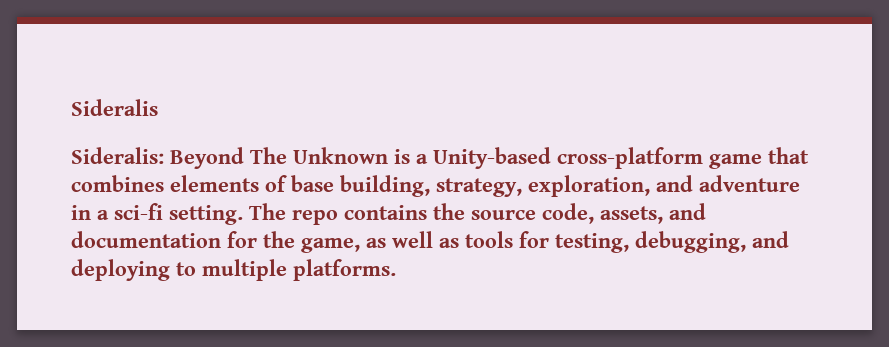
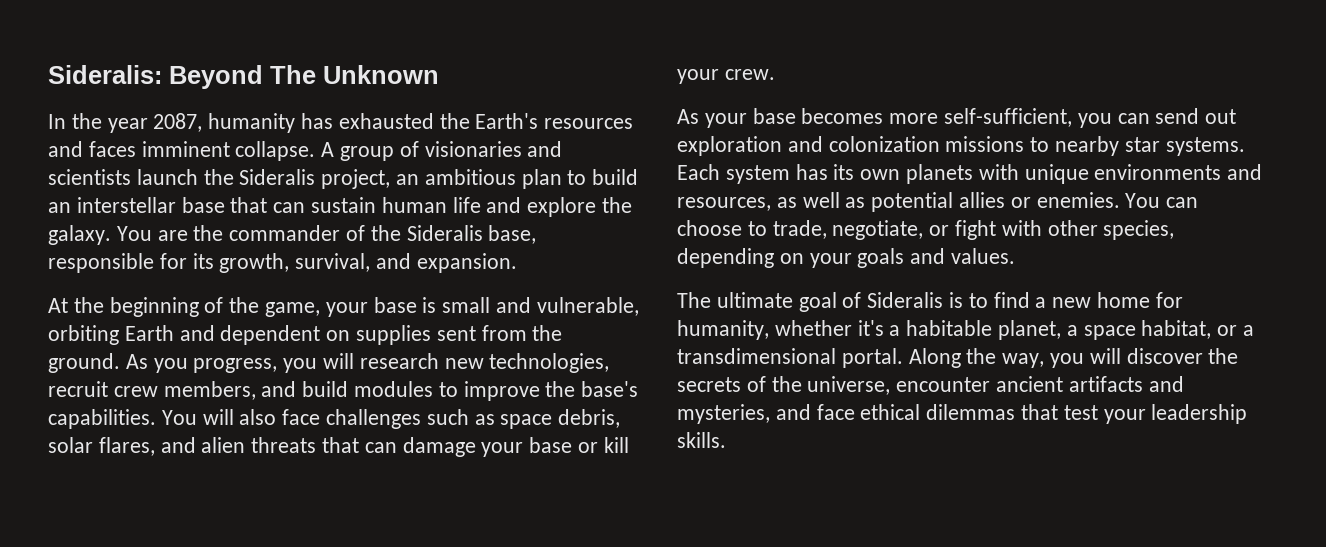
[71,99,158,116] Sideralis // -> (48, 74) none
[394,147,809,169] [71,175,800,197] [71,203,706,225] [71,231,789,253] [71,259,396,281] is a Unity-based cross-platform game that combines elements of base building, strategy, exploration, and adventure in a sci-fi setting. The repo contains the source code, assets, and documentation for the game, as well as tools for testing, debugging, and deploying to multiple platforms. -> [48,113,634,133] [48,141,563,161] [48,169,639,189] [48,197,633,217] [48,225,537,245] [48,253,517,273] [48,297,639,317] [48,325,563,345] [48,353,610,373] [48,381,639,401] [48,409,621,429] [48,437,629,457] [677,69,775,84] [677,108,1237,128] [677,136,1245,156] [677,164,1263,184] [677,192,1199,212] [677,220,1175,240] [677,248,1016,268] [677,292,1183,312] [677,320,1255,340] [677,348,1239,368] [677,376,1184,395] [677,404,1248,424] [677,432,726,448] // In the year 2087, humanity has exhausted the Earth's resources and faces imminent collapse. A group of visionaries and scientists launch the Sideralis project, an ambitious plan to build an interstellar base that can sustain human life and explore the galaxy. You are the commander of the Sideralis base, responsible for its growth, survival, and expansion. // At the beginning of the game, your base is small and vulnerable, orbiting Earth and dependent on supplies sent from the ground. As you progress, you will research new technologies, recruit crew members, and build modules to improve the base's capabilities. You will also face challenges such as space debris, solar flares, and alien threats that can damage your base or kill your crew. // As your base becomes more self-sufficient, you can send out exploration and colonization missions to nearby star systems. Each system has its own planets with unique environments and resources, as well as potential allies or enemies. You can choose to trade, negotiate, or fight with other species, depending on your goals and values. // The ultimate goal of Sideralis is to find a new home for humanity, whether it's a habitable planet, a space habitat, or a transdimensional portal. Along the way, you will discover the secrets of the universe, encounter ancient artifacts and mysteries, and face ethical dilemmas that test your leadership skills.

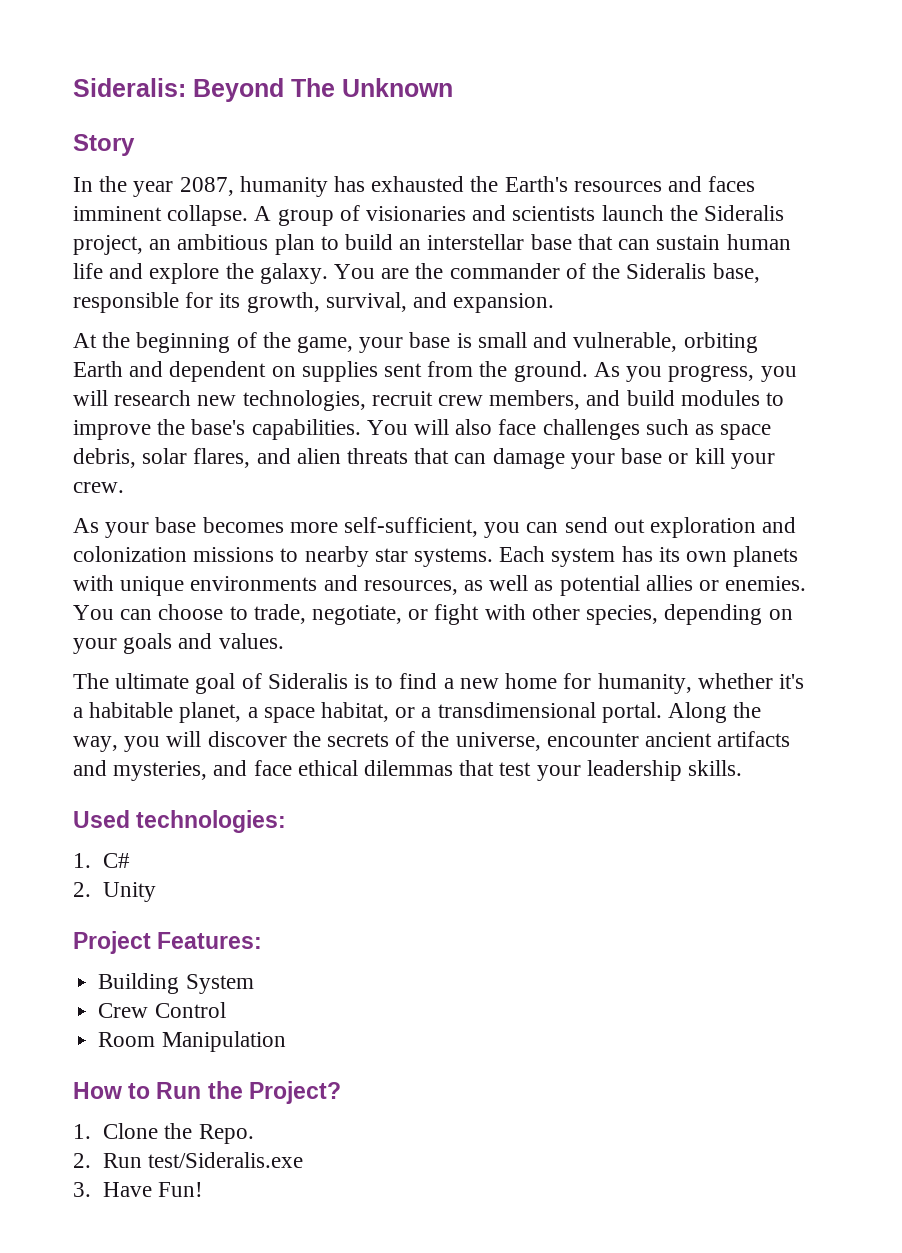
(439, 74) none -> [73,134,135,156] // Story
(726, 440) none -> [73,810,287,833] [73,853,131,868] [73,882,157,902] [73,931,263,954] [98,973,254,994] [98,1002,226,1018] [98,1031,286,1052] [73,1081,341,1104] [73,1123,254,1144] [73,1152,304,1168] [73,1182,204,1197] // Used technologies: // 1. C# // 2. Unity // Project Features: // Building System // Crew Control // Room Manipulation // How to Run the Project? // 1. Clone the Repo. // 2. Run test/Sideralis.exe // 3. Have Fun!

